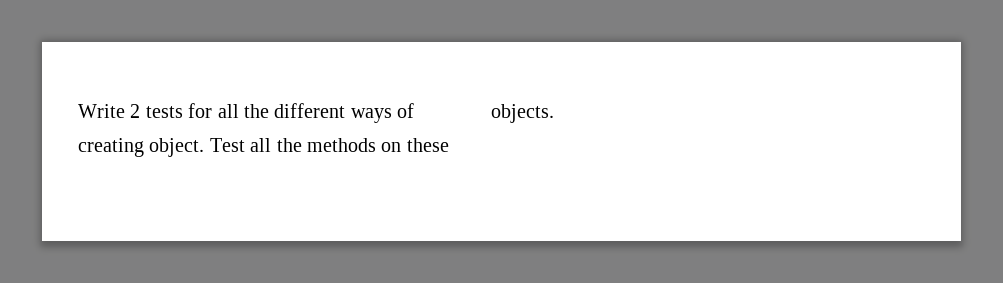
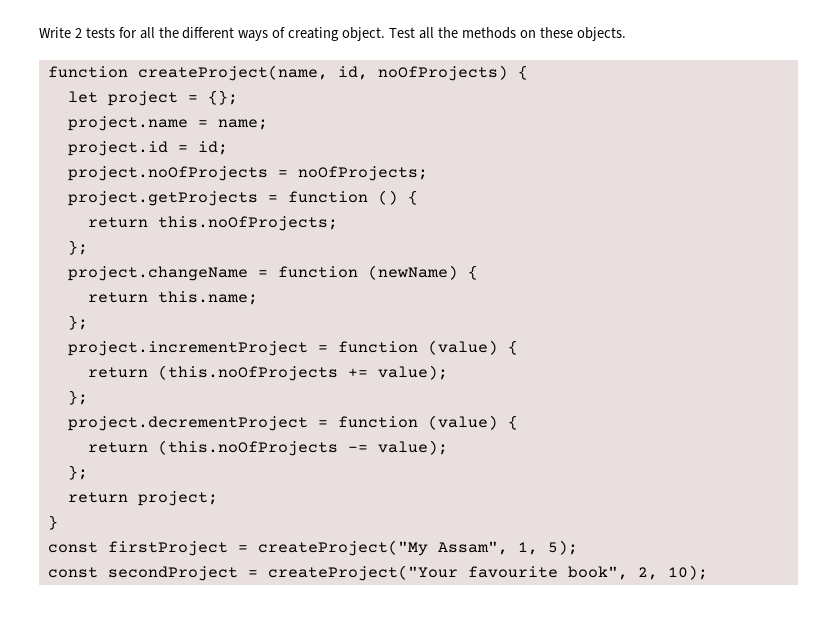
(554, 113) none -> [47,65,528,81] [67,90,238,106] [67,116,268,131] [67,141,228,156] [67,166,428,181] [67,190,418,206] [87,216,338,231] [67,240,88,255] [67,265,478,281] [87,291,258,305] [67,315,88,330] [67,340,518,356] [87,365,448,381] [67,390,88,405] [67,415,518,431] [87,440,448,456] [67,465,88,480] [67,491,218,506] [47,515,58,530] [47,540,578,556] [47,565,708,581] // function createProject(name, id, noOfProjects) { // let project = {}; // project.name = name; // project.id = id; // project.noOfProjects = noOfProjects; // project.getProjects = function () { // return this.noOfProjects; // }; // project.changeName = function (newName) { // return this.name; // }; // project.incrementProject = function (value) { // return (this.noOfProjects += value); // }; // project.decrementProject = function (value) { // return (this.noOfProjects -= value); // }; // return project; // } // const firstProject = createProject("My Assam", 1, 5); // const secondProject = createProject("Your favourite book", 2, 10);

